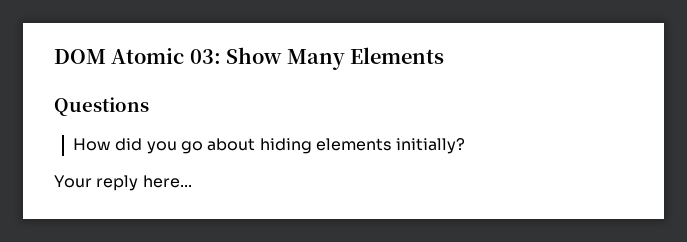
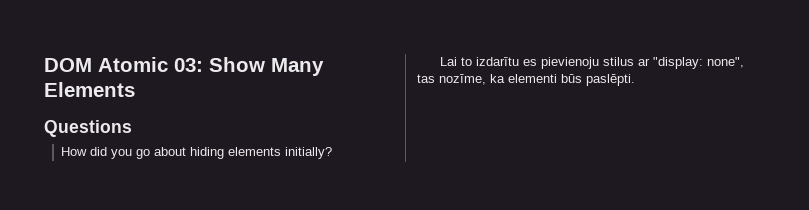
[54,175,192,191] Your reply here... -> [439,57,744,69] [417,74,635,86] Lai to izdarītu es pievienoju stilus ar "display: none", tas nozīme, ka elementi būs paslēpti.

